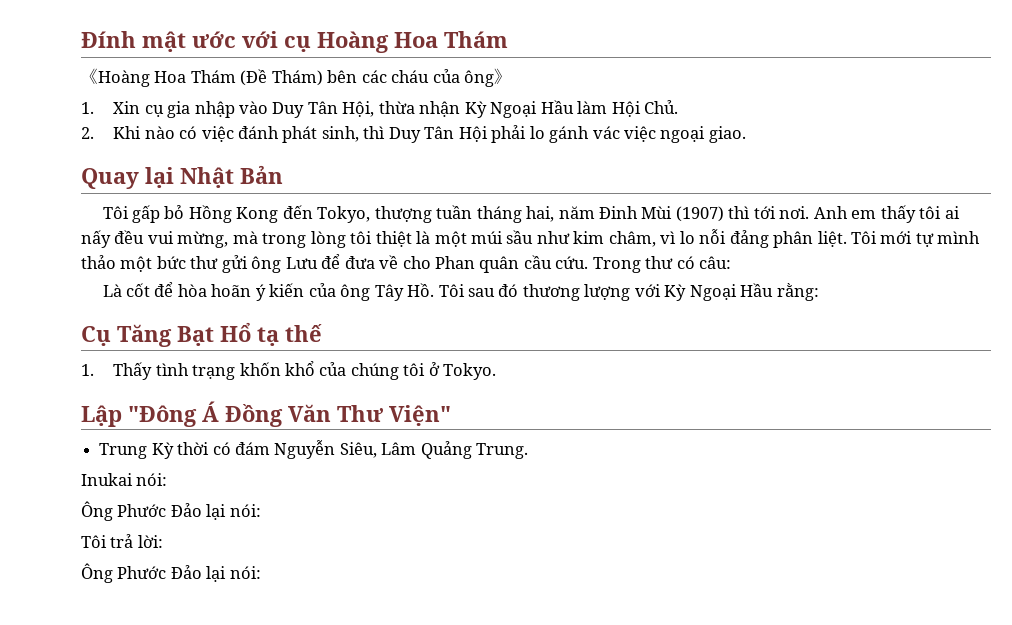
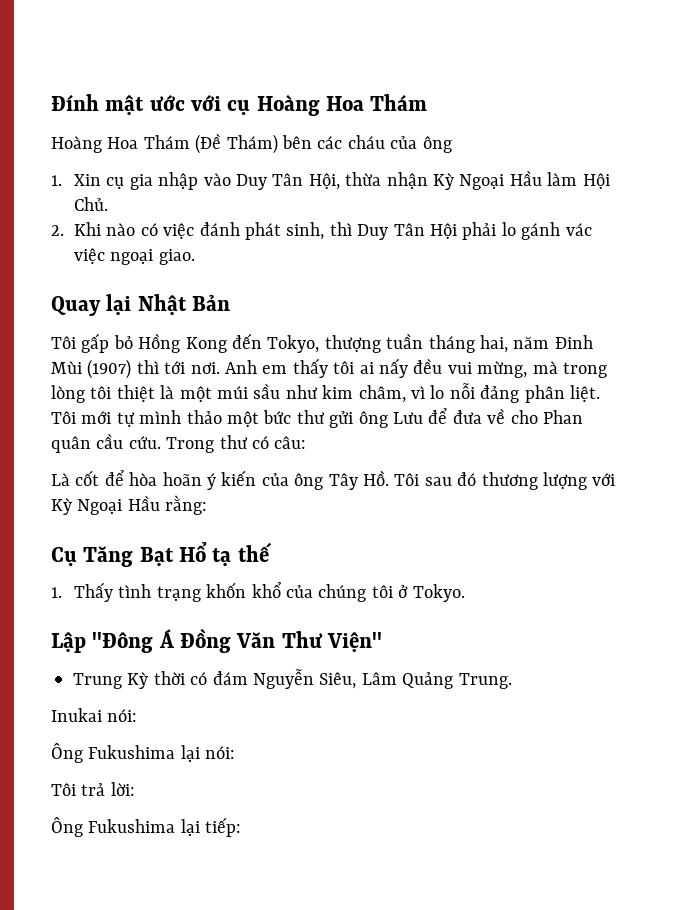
[81,68,98,84] 《 -> (428, 102) none
[494,68,512,84] 》 -> (452, 144) none
[117,503,202,517] Phước Đảo -> [88,745,176,759] Fukushima
[117,565,261,582] Phước Đảo lại nói: -> [88,817,242,837] Fukushima lại tiếp:

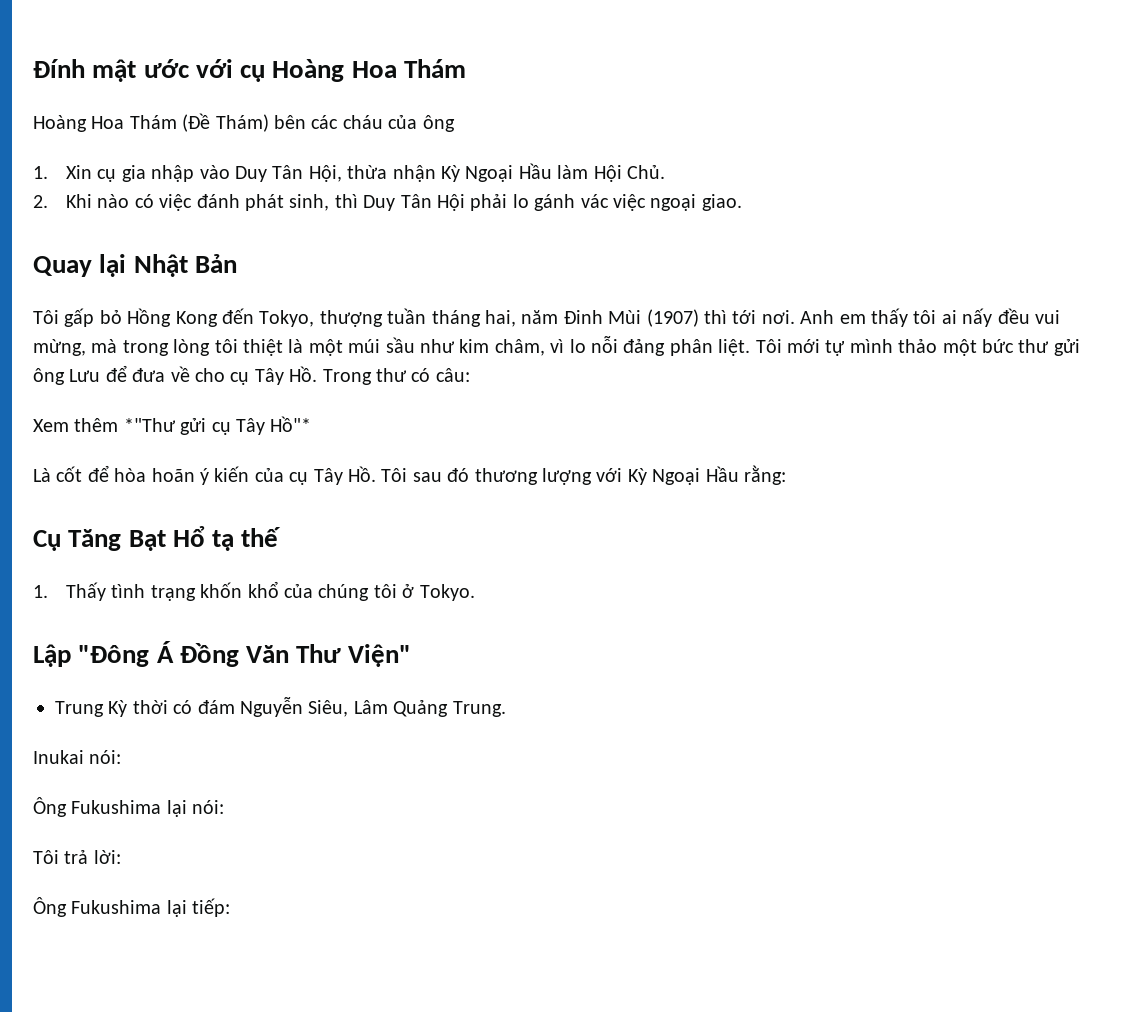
[542,410,583,424] [51,433,161,453] Phan quân cầu cứu. -> [230,366,318,385] cụ Tây Hồ.
(307, 442) none -> [33,416,312,435] // Xem thêm *"Thư gửi cụ Tây Hồ"*
[294,473,324,490] ông -> [289,472,309,485] cụ

